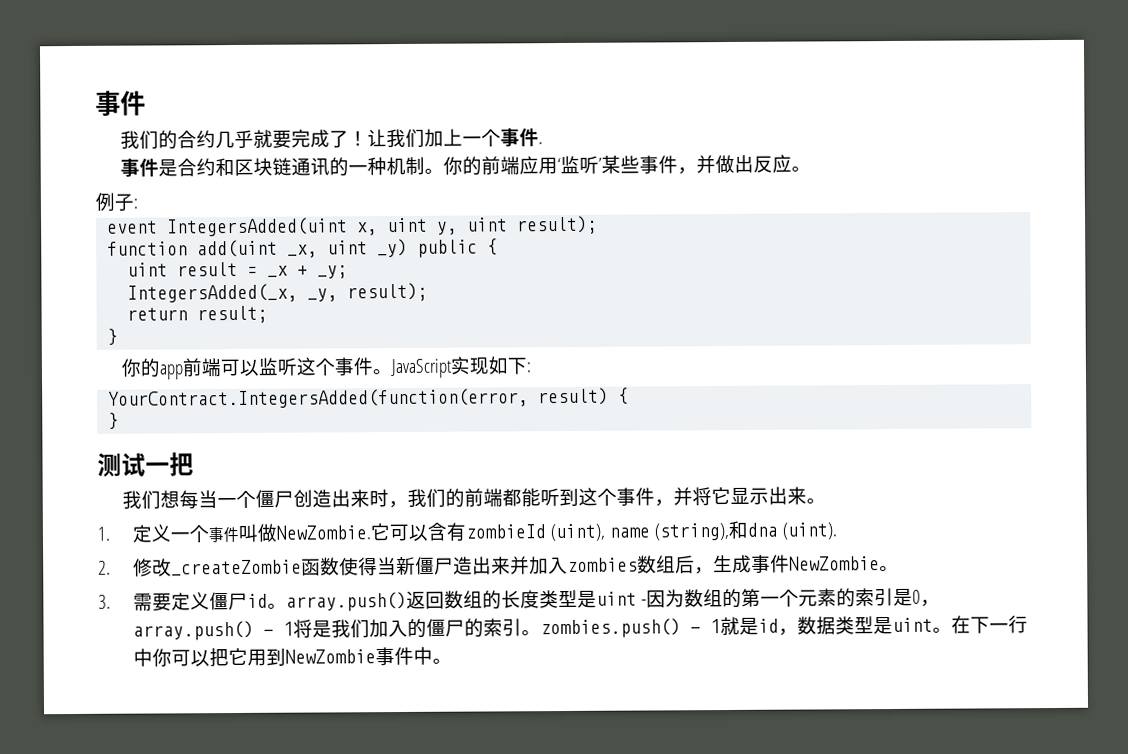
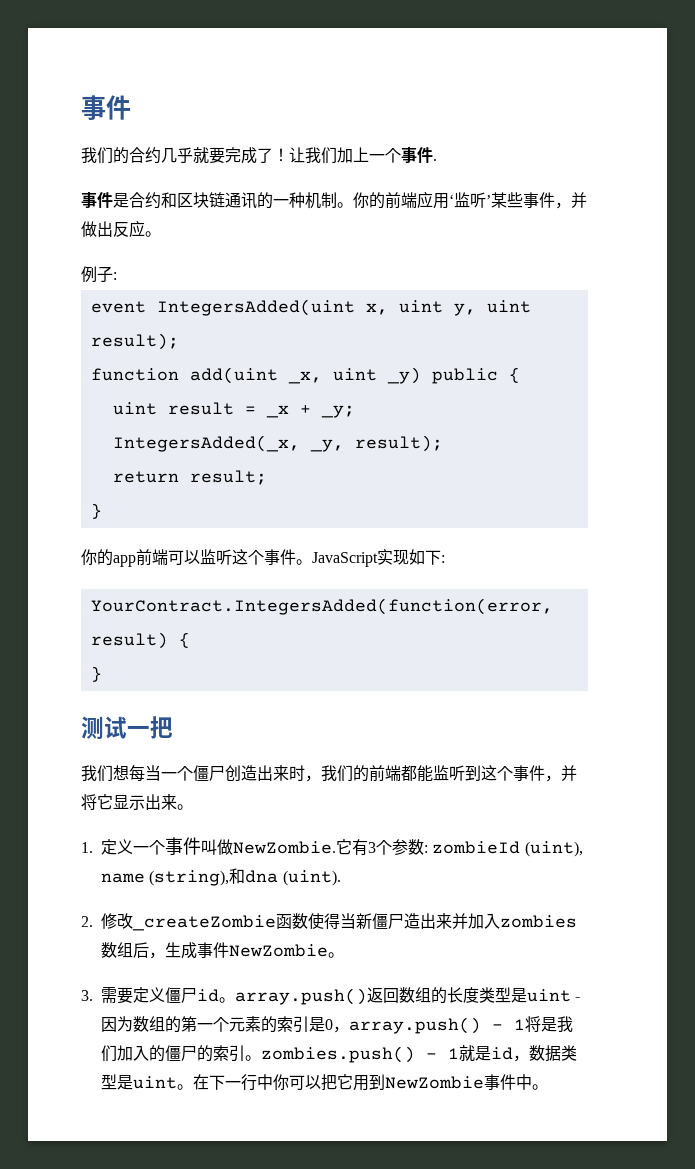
(542, 498) none -> [433,765,449,781] 监
[389,522,468,542] 可以含有 -> [352,839,428,856] 有3个参数:

